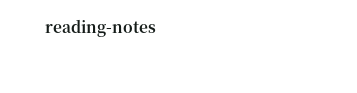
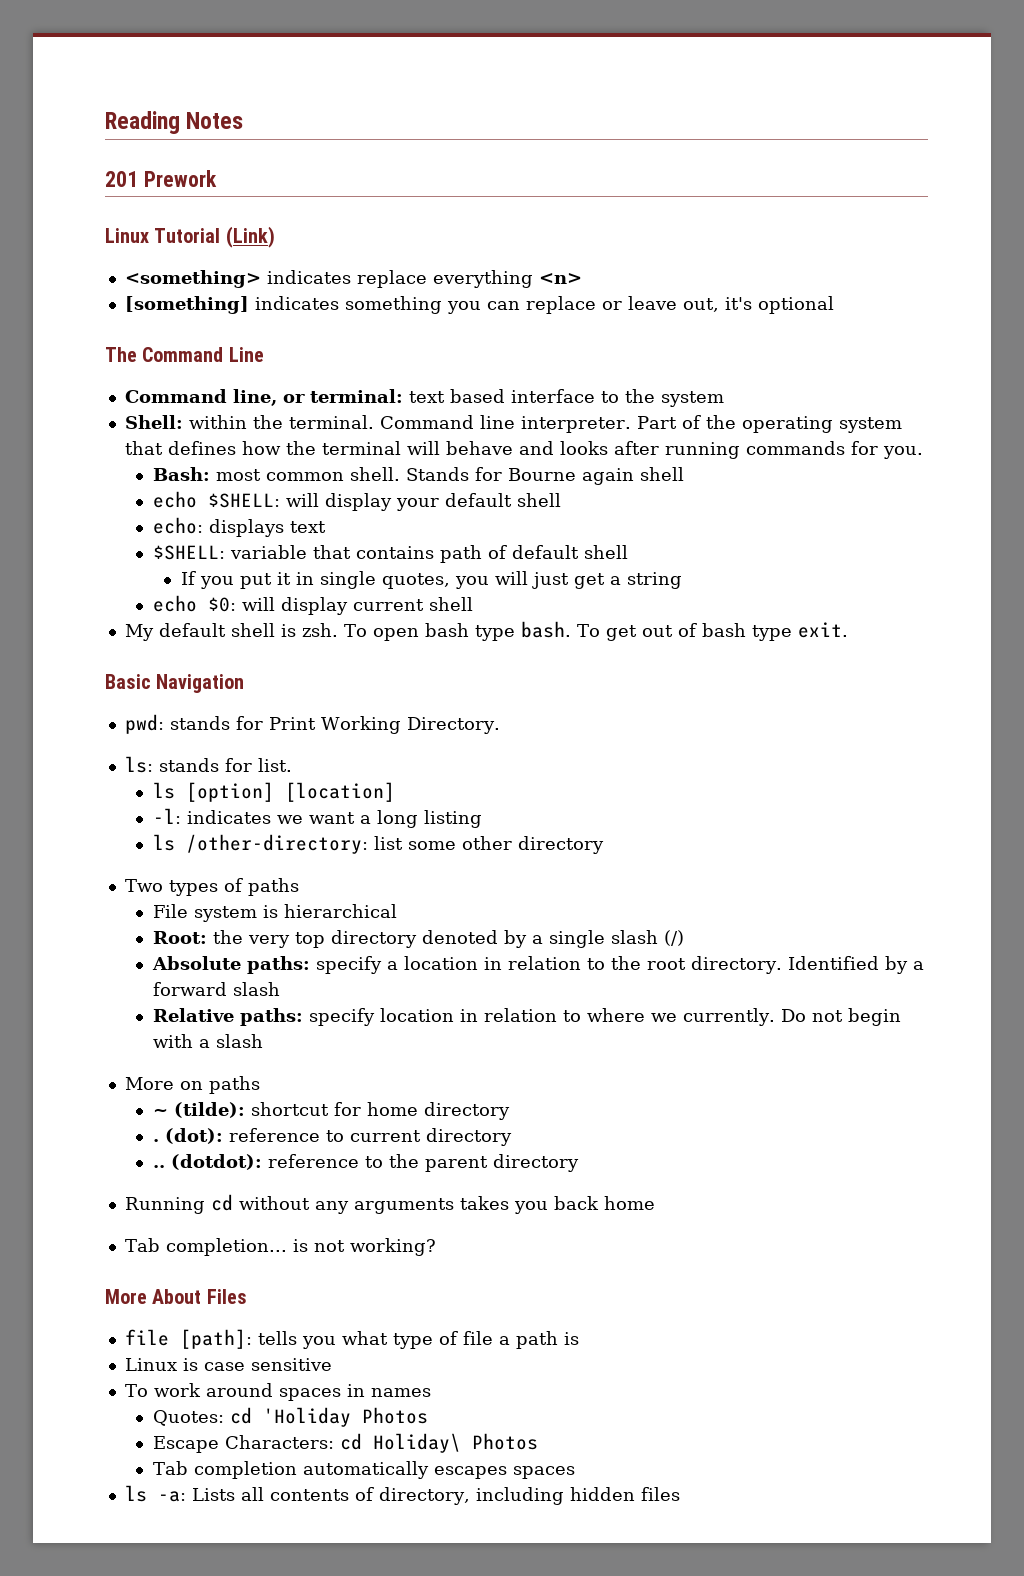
[45,19,156,37] reading-notes -> [105,111,244,134] [105,170,217,187] [105,226,275,248] [124,270,582,288] [124,296,834,314] [105,347,264,362] [124,389,724,407] [124,415,902,433] [124,441,923,459] [152,467,684,485] [152,491,561,511] [152,517,326,537] [152,545,628,563] [180,571,682,589] [152,595,473,615] [124,621,848,641] [105,674,245,693] [124,714,500,734] [124,756,292,773] [152,782,395,802] [152,808,482,828] [152,834,604,854] [124,878,299,896] [152,904,397,922] [152,930,684,948] [151,956,924,974] [152,982,280,996] [152,1008,901,1026] [152,1034,263,1048] [124,1076,260,1094] [152,1102,510,1120] [152,1128,512,1146] [152,1154,579,1172] [124,1194,655,1214] [124,1238,436,1256] [105,1289,247,1304] [124,1329,579,1349] [124,1358,332,1371] [124,1383,431,1401] [152,1407,428,1427] [152,1433,538,1453] [152,1461,575,1479] [124,1485,680,1505] Reading Notes // 201 Prework // Linux Tutorial (Link) // <something> indicates replace everything <n> // [something] indicates something you can replace or leave out, it's optional // The Command Line // Command line, or terminal: text based interface to the system // Shell: within the terminal. Command line interpreter. Part of the operating system that defines how the terminal will behave and looks after running commands for you. // Bash: most common shell. Stands for Bourne again shell // echo $SHELL: will display your default shell // echo: displays text // $SHELL: variable that contains path of default shell // If you put it in single quotes, you will just get a string // echo $0: will display current shell // My default shell is zsh. To open bash type bash. To get out of bash type exit. // Basic Navigation // pwd: stands for Print Working Directory. // ls: stands for list. // ls [option] [location] // -l: indicates we want a long listing // ls /other-directory: list some other directory // Two types of paths // File system is hierarchical // Root: the very top directory denoted by a single slash (/) // Absolute paths: specify a location in relation to the root directory. Identified by a forward slash // Relative paths: specify location in relation to where we currently. Do not begin with a slash // More on paths // ~ (tilde): shortcut for home directory // . (dot): reference to current directory // .. (dotdot): reference to the parent directory // Running cd without any arguments takes you back home // Tab completion... is not working? // More About Files // file [path]: tells you what type of file a path is // Linux is case sensitive // To work around spaces in names // Quotes: cd 'Holiday Photos // Escape Characters: cd Holiday\ Photos // Tab completion automatically escapes spaces // ls -a: Lists all contents of directory, including hidden files

